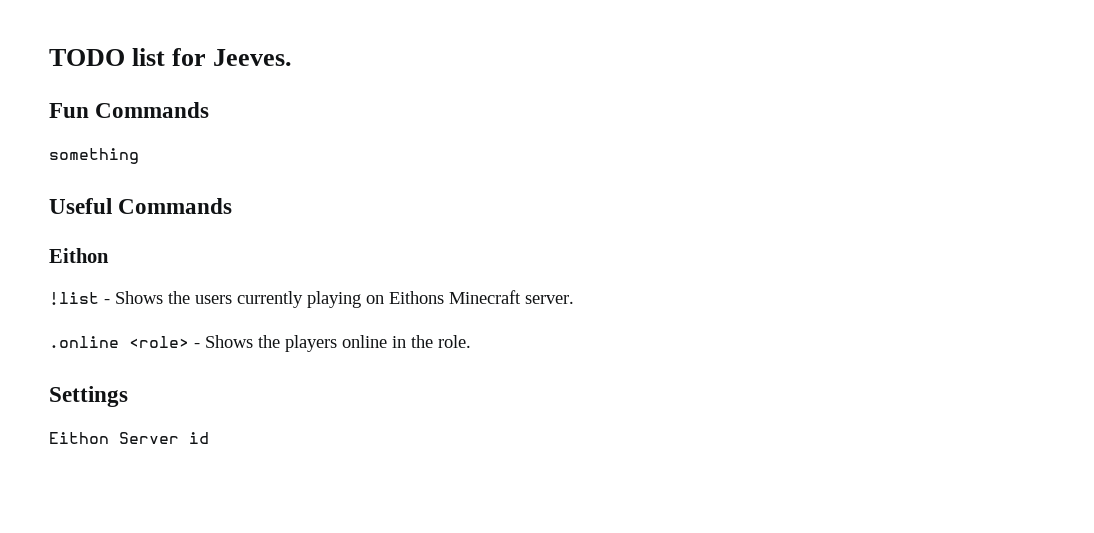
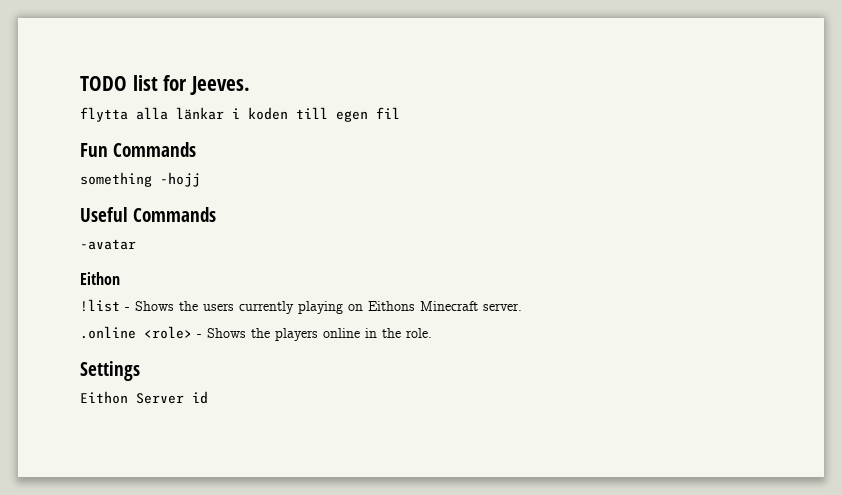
(293, 57) none -> [80,107,400,122] // flytta alla länkar i koden till egen fil
(139, 156) none -> [160,172,200,187] -hojj
(233, 206) none -> [80,239,136,250] // -avatar

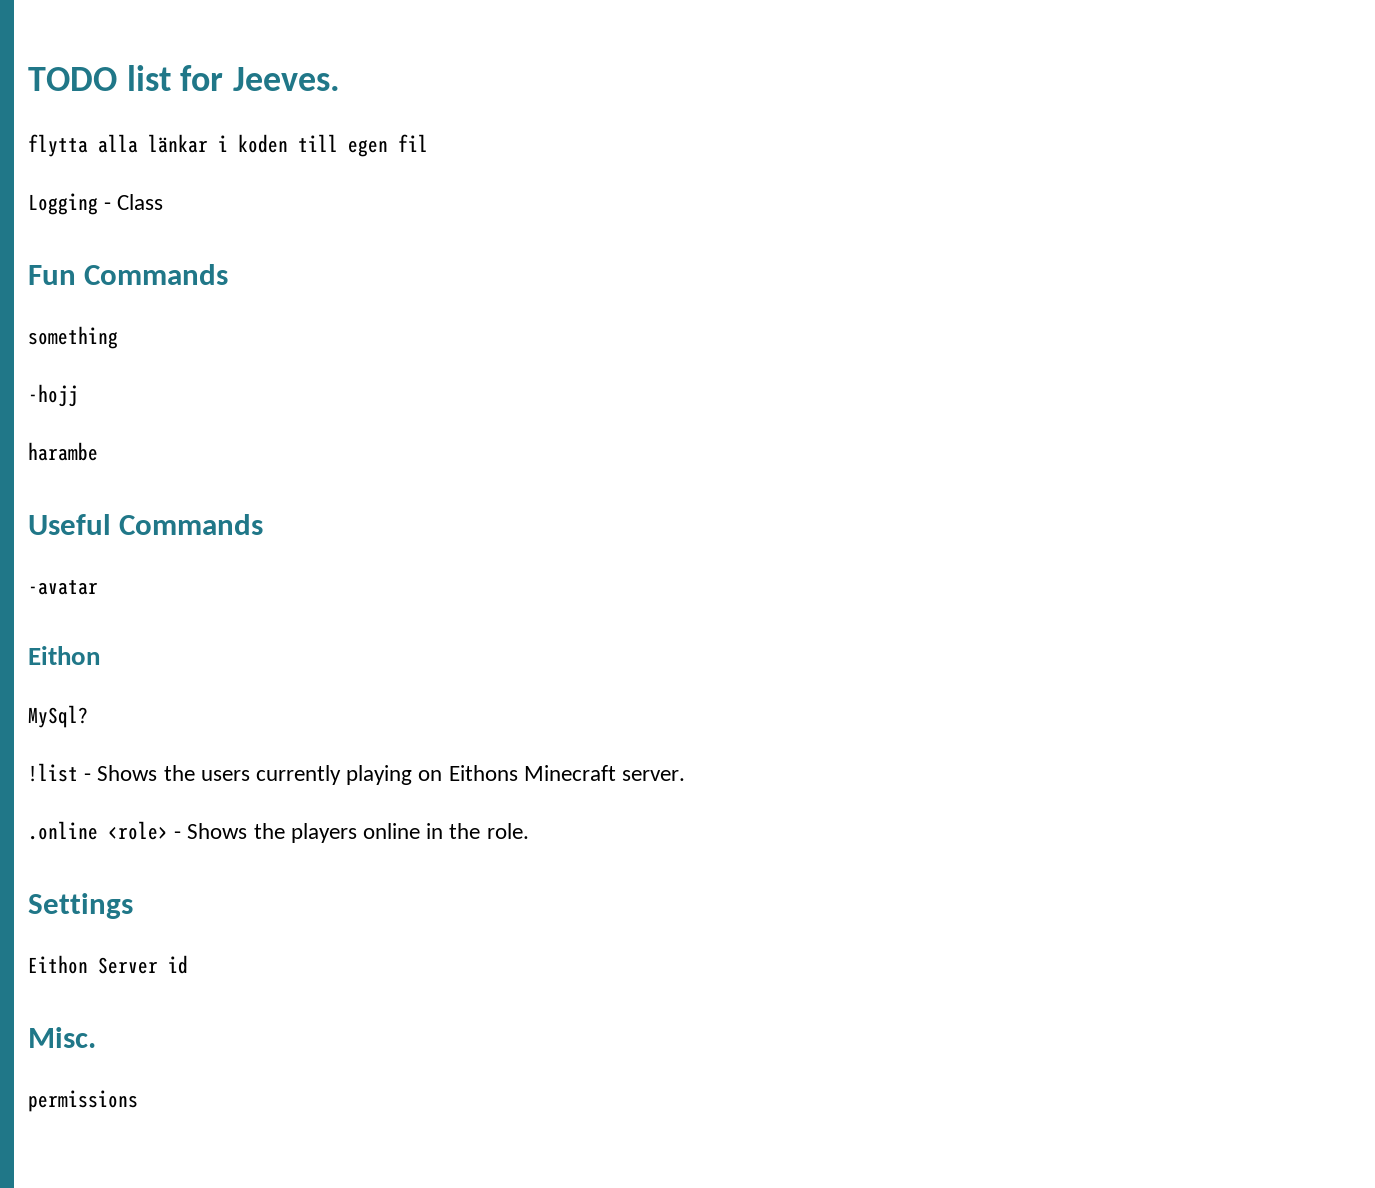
(400, 113) none -> [28,193,164,215] // Logging - Class
(152, 179) none -> (118, 337) //
(200, 179) none -> [28,442,98,461] // harambe
(120, 278) none -> [28,705,88,728] // MySql?
(208, 397) none -> [28,1027,96,1048] [28,1090,138,1112] // Misc. // permissions

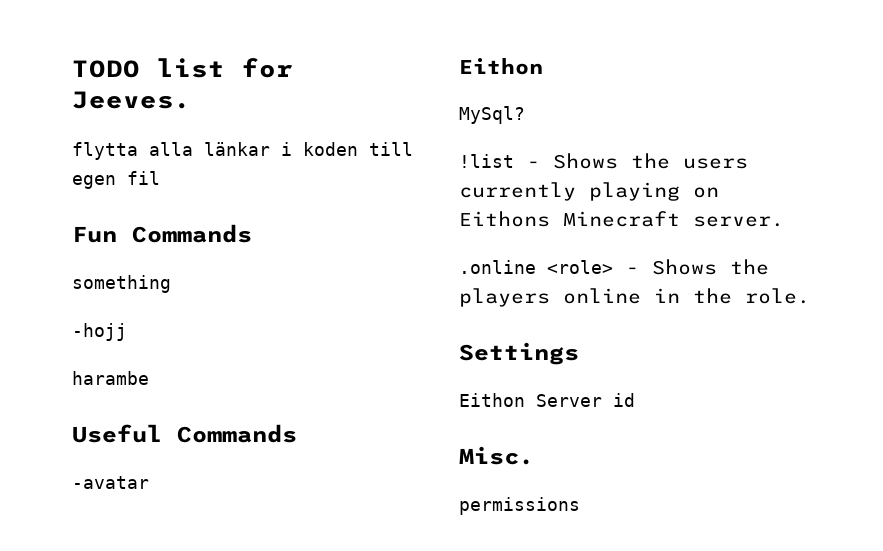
[28,193,164,215] // Logging - Class -> (160, 178) none

